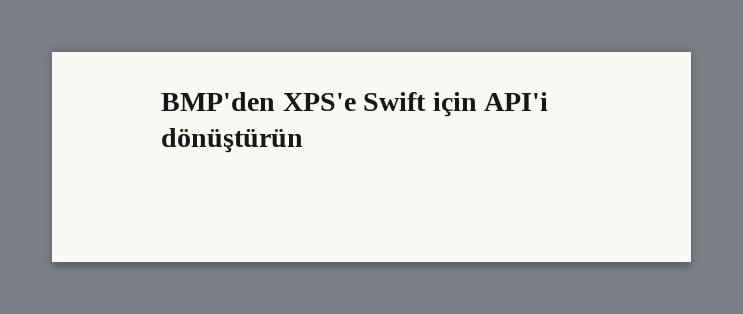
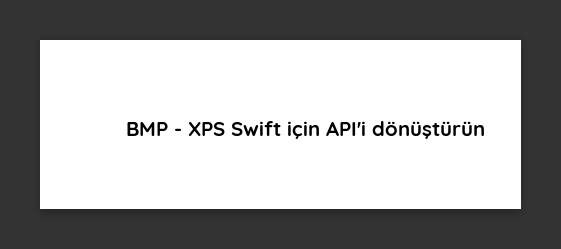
[161,92,356,111] BMP'den XPS'e -> [126,122,225,136] BMP - XPS

